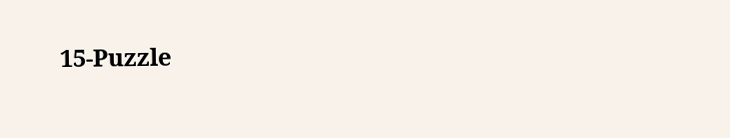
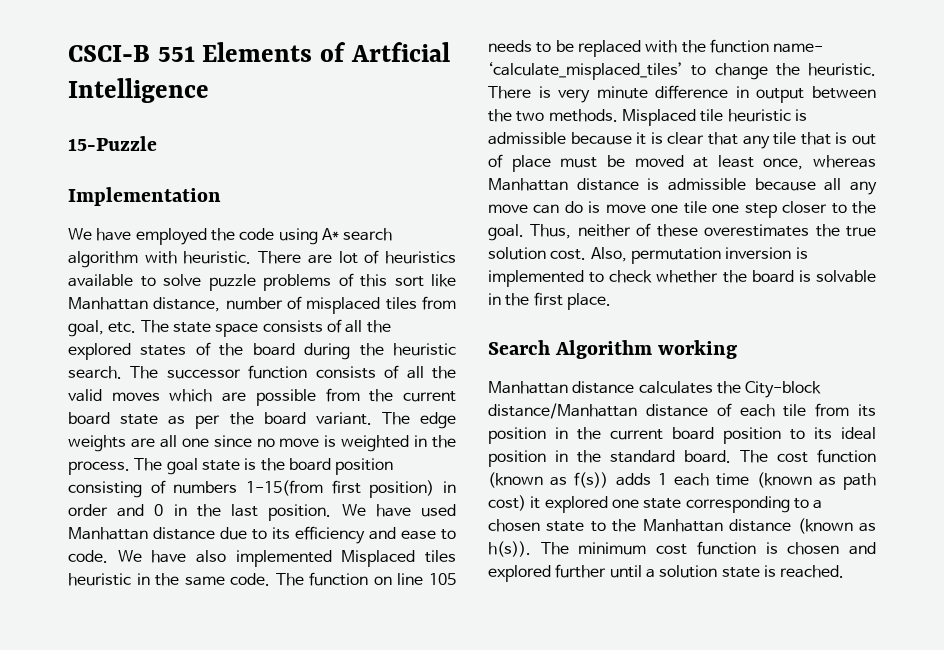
[59,47,172,68] 15-Puzzle -> [68,42,450,62] [68,78,209,103] [68,136,157,151] [68,187,221,206] [68,228,393,245] [68,250,457,268] [68,273,456,291] [68,296,456,314] [68,319,391,337] [68,342,456,360] [68,365,456,379] [68,388,457,406] [68,412,456,429] [68,435,456,452] [68,458,394,475] [68,480,457,498] [68,504,457,521] [68,526,456,544] [68,550,457,567] [68,572,456,586] [488,39,824,57] [488,61,876,80] [488,85,876,103] [488,109,807,126] [488,132,876,149] [488,154,876,172] [488,178,878,195] [488,201,876,218] [488,223,876,241] [488,247,808,264] [488,270,876,287] [488,292,611,310] [488,340,738,359] [488,381,822,398] [488,403,876,419] [488,427,876,444] [488,449,876,467] [488,472,876,490] [488,495,823,513] [488,518,876,534] [488,541,876,557] [488,564,845,582] CSCI-B 551 Elements of Artficial Intelligence // 15-Puzzle // Implementation // We have employed the code using A* search algorithm with heuristic. There are lot of heuristics available to solve puzzle problems of this sort like Manhattan distance, number of misplaced tiles from goal, etc. The state space consists of all the explored states of the board during the heuristic search. The successor function consists of all the valid moves which are possible from the current board state as per the board variant. The edge weights are all one since no move is weighted in the process. The goal state is the board position consisting of numbers 1-15(from first position) in order and 0 in the last position. We have used Manhattan distance due to its efficiency and ease to code. We have also implemented Misplaced tiles heuristic in the same code. The function on line 105 needs to be replaced with the function name- ‘calculate_misplaced_tiles’ to change the heuristic. There is very minute difference in output between the two methods. Misplaced tile heuristic is admissible because it is clear that any tile that is out of place must be moved at least once, whereas Manhattan distance is admissible because all any move can do is move one tile one step closer to the goal. Thus, neither of these overestimates the true solution cost. Also, permutation inversion is implemented to check whether the board is solvable in the first place. // Search Algorithm working // Manhattan distance calculates the City-block distance/Manhattan distance of each tile from its position in the current board position to its ideal position in the standard board. The cost function (known as f(s)) adds 1 each time (known as path cost) it explored one state corresponding to a chosen state to the Manhattan distance (known as h(s)). The minimum cost function is chosen and explored further until a solution state is reached.

